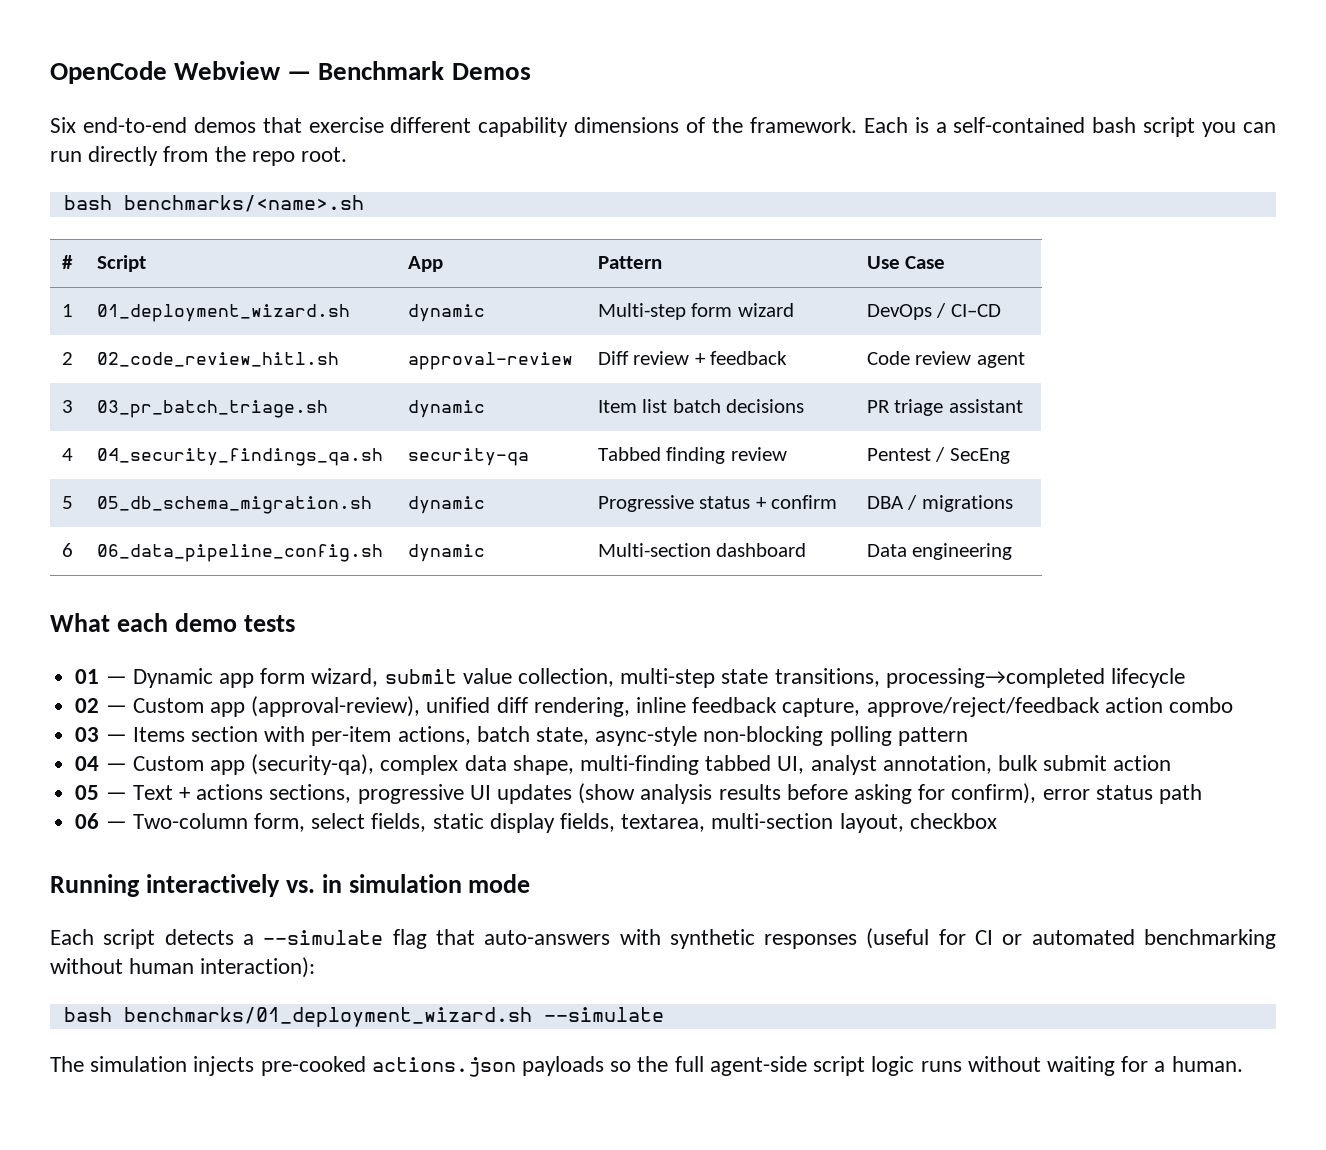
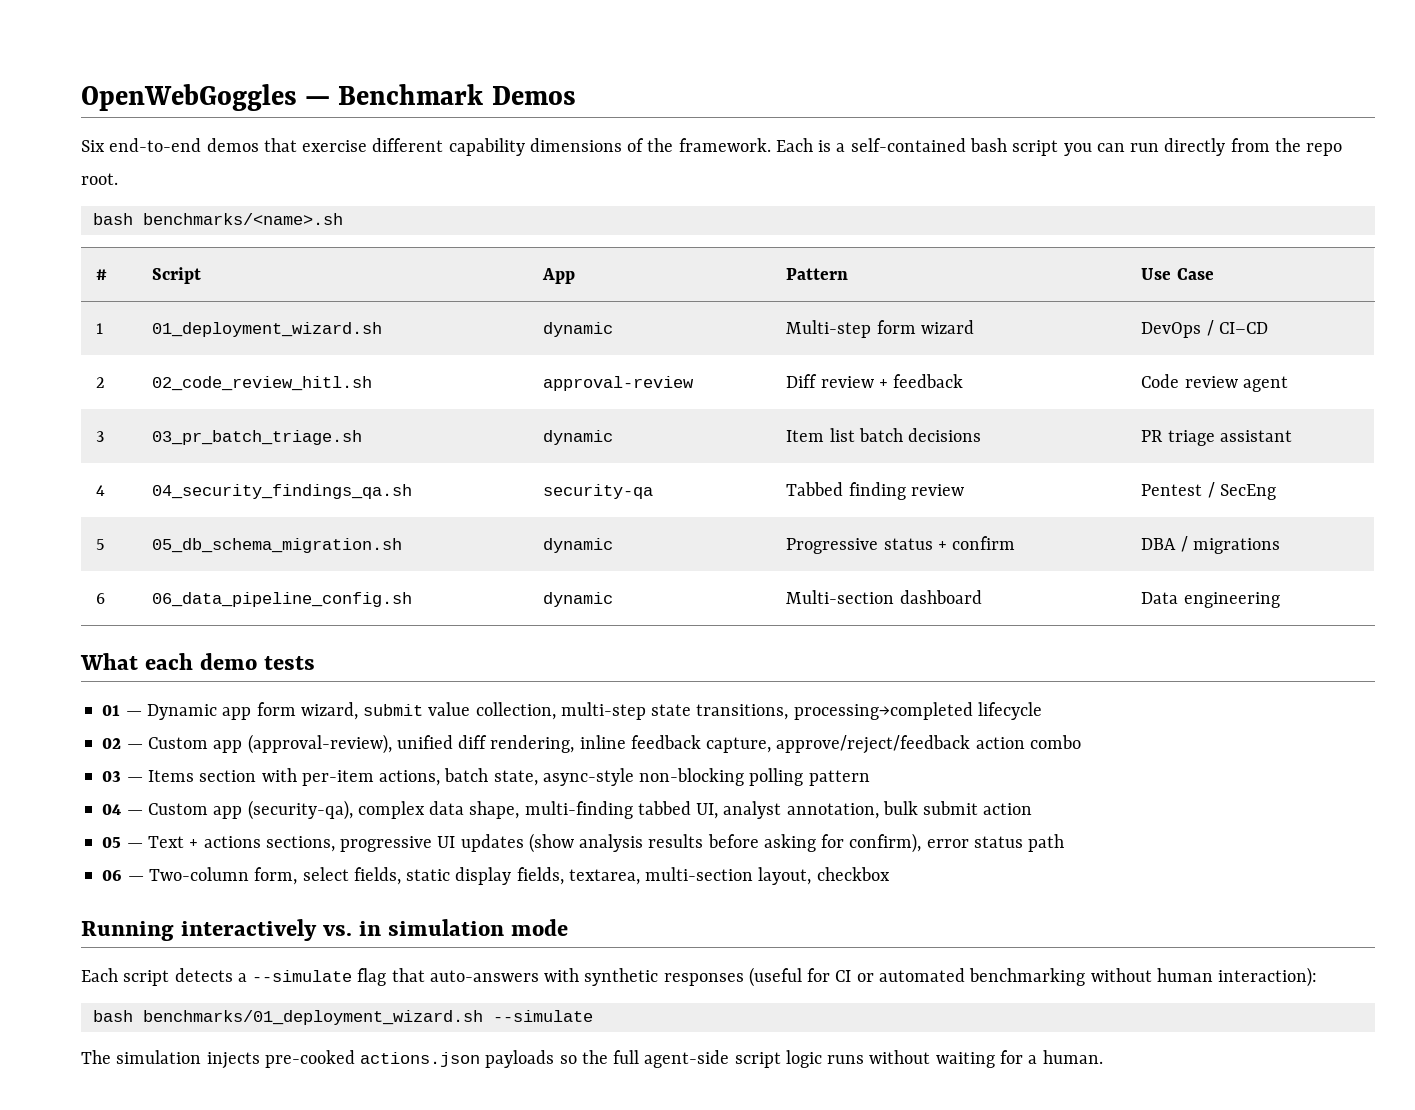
[50,61,282,84] OpenCode Webview -> [81,84,297,111] OpenWebGoggles

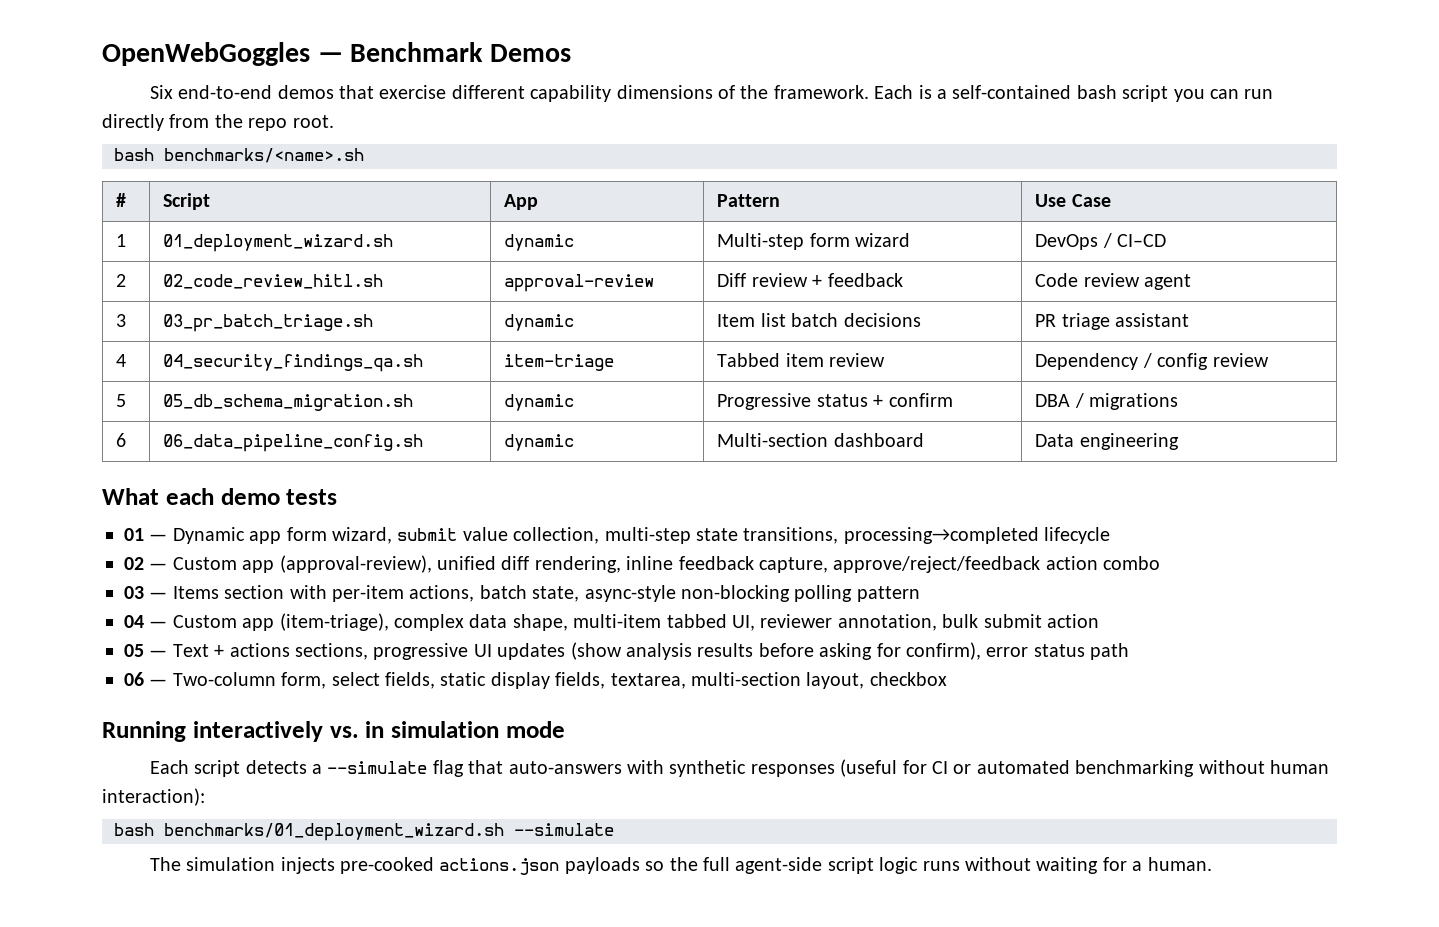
[543,484,654,499] security-qa -> [504,354,615,371] item-triage
[848,482,906,500] finding -> [785,353,824,367] item
[1141,482,1276,500] Pentest / SecEng -> [1035,353,1269,370] Dependency / config review
[247,800,353,820] (security-qa), -> [279,613,389,631] (item-triage),
[524,801,633,819] multi-finding -> [573,614,662,628] multi-item
[723,801,782,819] analyst -> [760,614,833,628] reviewer

